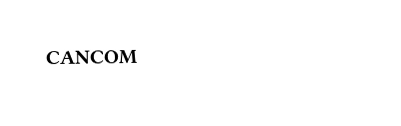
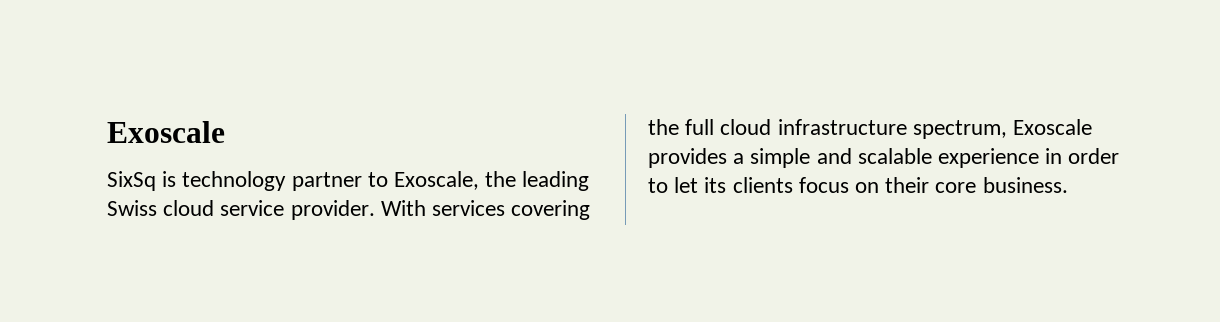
[45,49,139,66] CANCOM -> [107,121,225,143] [107,171,590,191] [107,200,591,220] [648,119,1093,139] [648,148,1120,168] [648,177,1068,193] Exoscale // SixSq is technology partner to Exoscale, the leading Swiss cloud service provider. With services covering the full cloud infrastructure spectrum, Exoscale provides a simple and scalable experience in order to let its clients focus on their core business.

